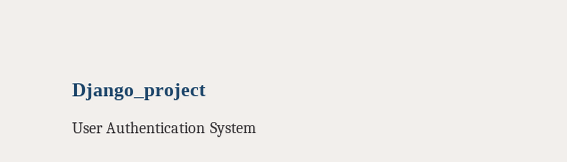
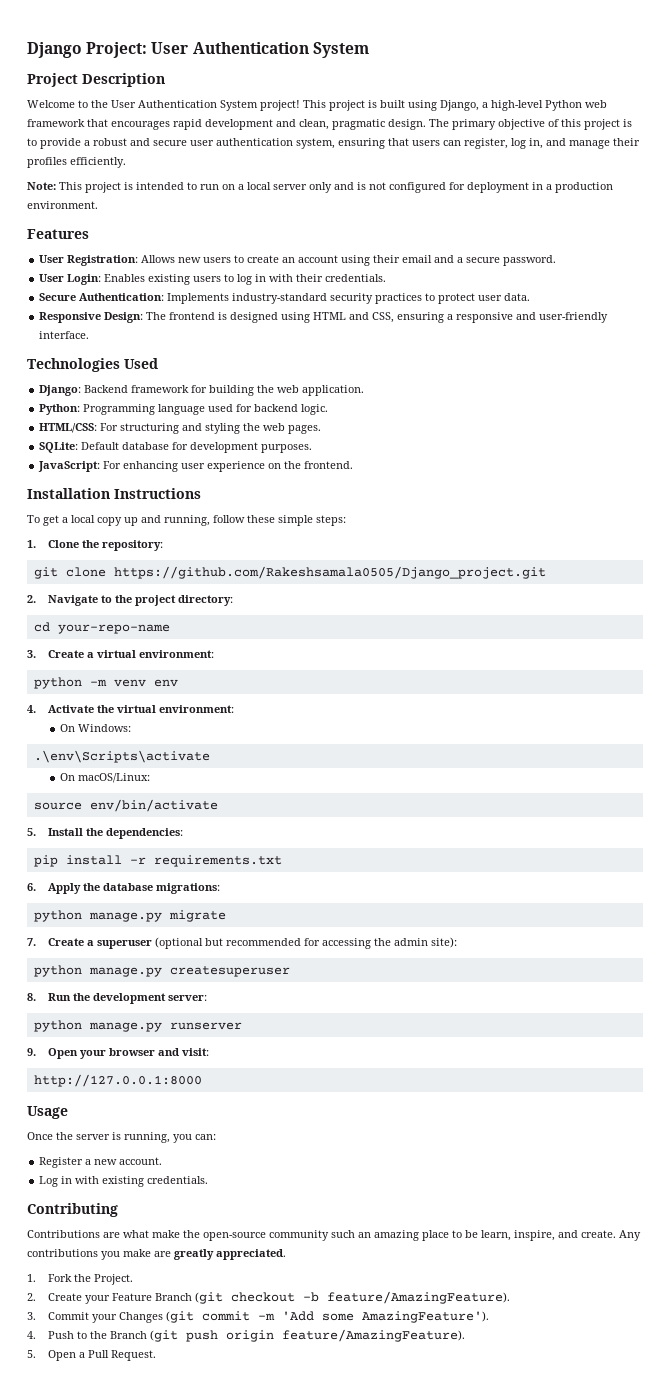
[72,83,207,101] [72,121,257,138] Django_project // User Authentication System -> [27,42,369,58] [27,73,165,87] [27,100,607,111] [27,119,632,130] [27,138,640,149] [27,157,126,168] [27,182,613,193] [27,201,98,209] [27,229,89,239] [39,255,557,266] [39,274,387,285] [39,293,531,304] [39,312,609,323] [39,331,90,339] [27,358,158,372] [39,385,365,396] [39,404,329,415] [39,423,322,434] [39,442,313,453] [38,461,354,472] [27,488,201,499] [27,515,346,526] [27,540,163,551] [33,566,546,579] [27,595,233,606] [33,622,170,634] [27,650,214,658] [33,677,178,689] [27,705,234,713] [59,724,131,732] [33,750,210,763] [59,773,150,783] [33,799,218,812] [27,828,183,839] [33,855,282,867] [27,883,220,894] [33,910,226,922] [27,937,457,949] [33,965,290,977] [27,993,207,1004] [33,1020,242,1032] [27,1048,209,1059] [33,1074,202,1087] [27,1106,68,1119] [27,1132,216,1143] [39,1157,163,1168] [39,1176,209,1187] [27,1203,118,1217] [27,1230,641,1241] [27,1249,286,1260] [27,1274,133,1285] [27,1291,510,1304] [27,1311,489,1323] [27,1329,465,1342] [27,1350,156,1361] Django Project: User Authentication System // Project Description // Welcome to the User Authentication System project! This project is built using Django, a high-level Python web framework that encourages rapid development and clean, pragmatic design. The primary objective of this project is to provide a robust and secure user authentication system, ensuring that users can register, log in, and manage their profiles efficiently. // Note: This project is intended to run on a local server only and is not configured for deployment in a production environment. // Features // User Registration: Allows new users to create an account using their email and a secure password. // User Login: Enables existing users to log in with their credentials. // Secure Authentication: Implements industry-standard security practices to protect user data. // Responsive Design: The frontend is designed using HTML and CSS, ensuring a responsive and user-friendly interface. // Technologies Used // Django: Backend framework for building the web application. // Python: Programming language used for backend logic. // HTML/CSS: For structuring and styling the web pages. // SQLite: Default database for development purposes. // JavaScript: For enhancing user experience on the frontend. // Installation Instructions // To get a local copy up and running, follow these simple steps: // 1. Clone the repository: // git clone https://github.com/Rakeshsamala0505/Django_project.git // 2. Navigate to the project directory: // cd your-repo-name // 3. Create a virtual environment: // python -m venv env // 4. Activate the virtual environment: // On Windows: // .\env\Scripts\activate // On macOS/Linux: // source env/bin/activate // 5. Install the dependencies: // pip install -r requirements.txt // 6. Apply the database migrations: // python manage.py migrate // 7. Create a superuser (optional but recommended for accessing the admin site): // python manage.py createsuperuser // 8. Run the development server: // python manage.py runserver // 9. Open your browser and visit: // http://127.0.0.1:8000 // Usage // Once the server is running, you can: // Register a new account. // Log in with existing credentials. // Contributing // Contributions are what make the open-source community such an amazing place to be learn, inspire, and create. Any contributions you make are greatly appreciated. // 1. Fork the Project. // 2. Create your Feature Branch (git checkout -b feature/AmazingFeature). // 3. Commit your Changes (git commit -m 'Add some AmazingFeature'). // 4. Push to the Branch (git push origin feature/AmazingFeature). // 5. Open a Pull Request.

